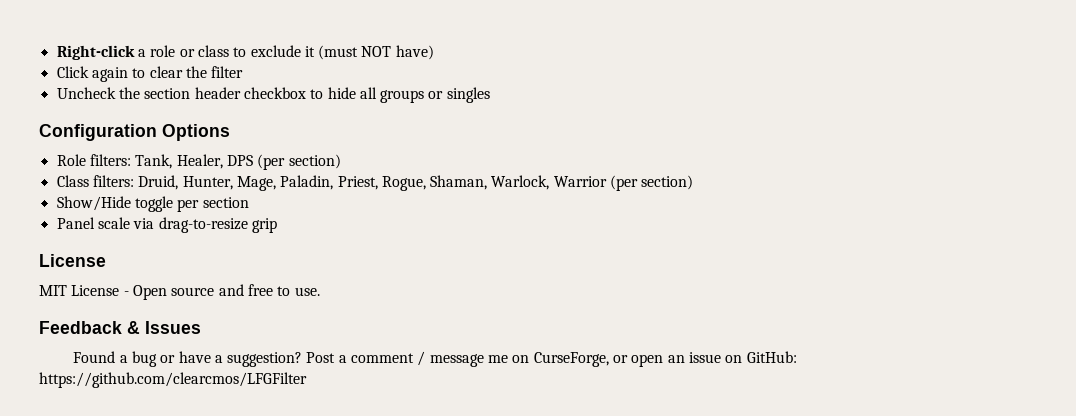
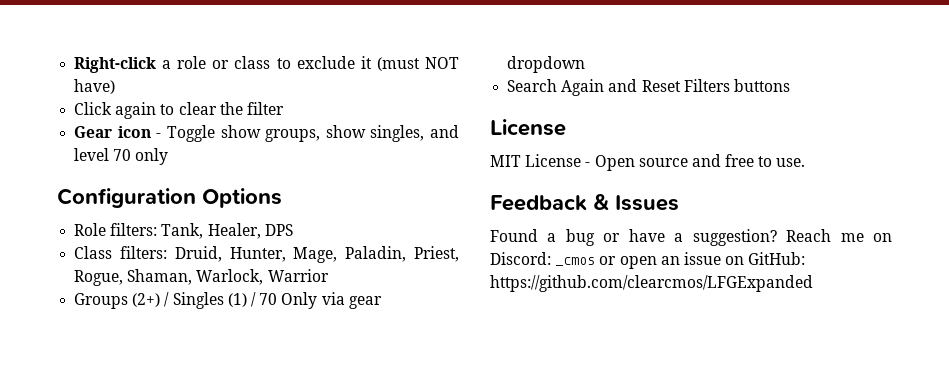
[56,87,490,103] Uncheck the section header checkbox to hide all groups or singles -> [74,125,459,142] [74,148,169,165] Gear icon - Toggle show groups, show singles, and level 70 only
[257,154,341,170] (per section) -> (293, 230) none
[610,175,694,191] [56,196,249,212] [56,217,277,233] (per section) // Show/Hide toggle per section // Panel scale via drag-to-resize grip -> [74,292,382,309] [507,56,586,73] [507,79,790,96] // Groups (2+) / Singles (1) / 70 Only via gear dropdown // Search Again and Reset Filters buttons
[306,351,609,367] Post a comment / message me on CurseForge, -> [786,229,892,242] [490,252,596,266] Reach me on Discord: _cmos
[39,372,307,388] https://github.com/clearcmos/LFGFilter -> [490,275,813,292] https://github.com/clearcmos/LFGExpanded

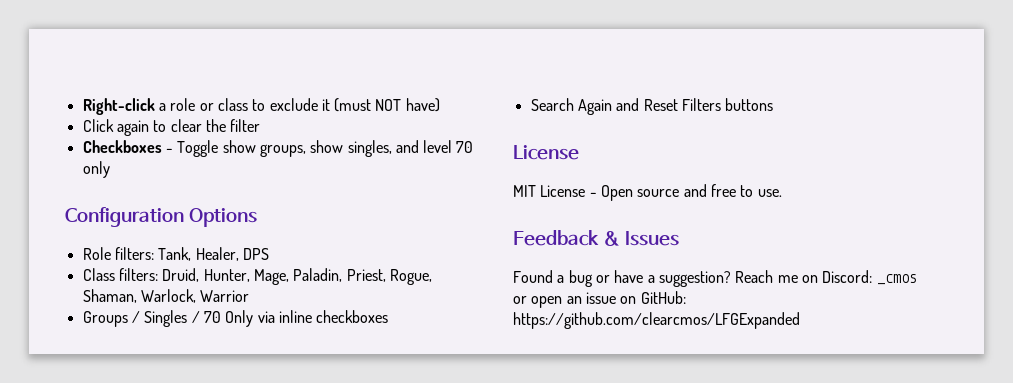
[74,126,151,138] Gear icon -> [82,140,162,153] Checkboxes
[132,293,161,307] (2+) -> (128, 319) none
[227,293,247,307] (1) -> (188, 318) none
[348,296,382,309] [507,56,586,73] gear dropdown -> [278,310,389,323] inline checkboxes

